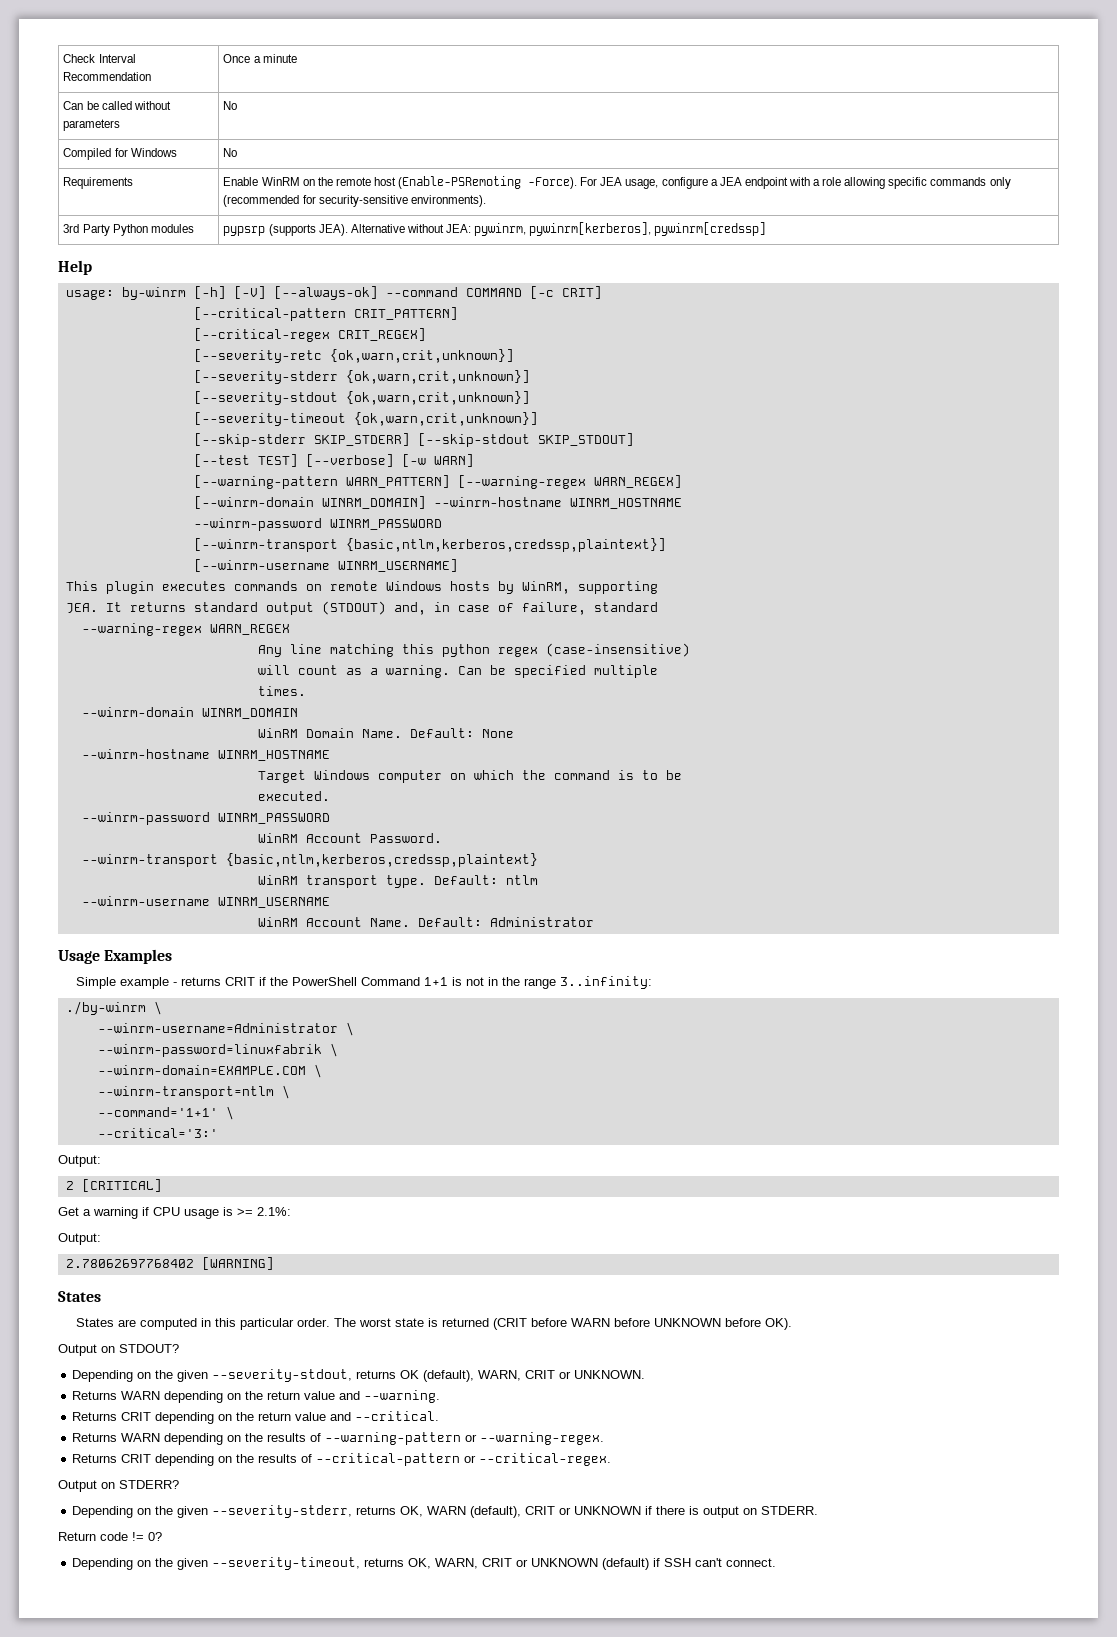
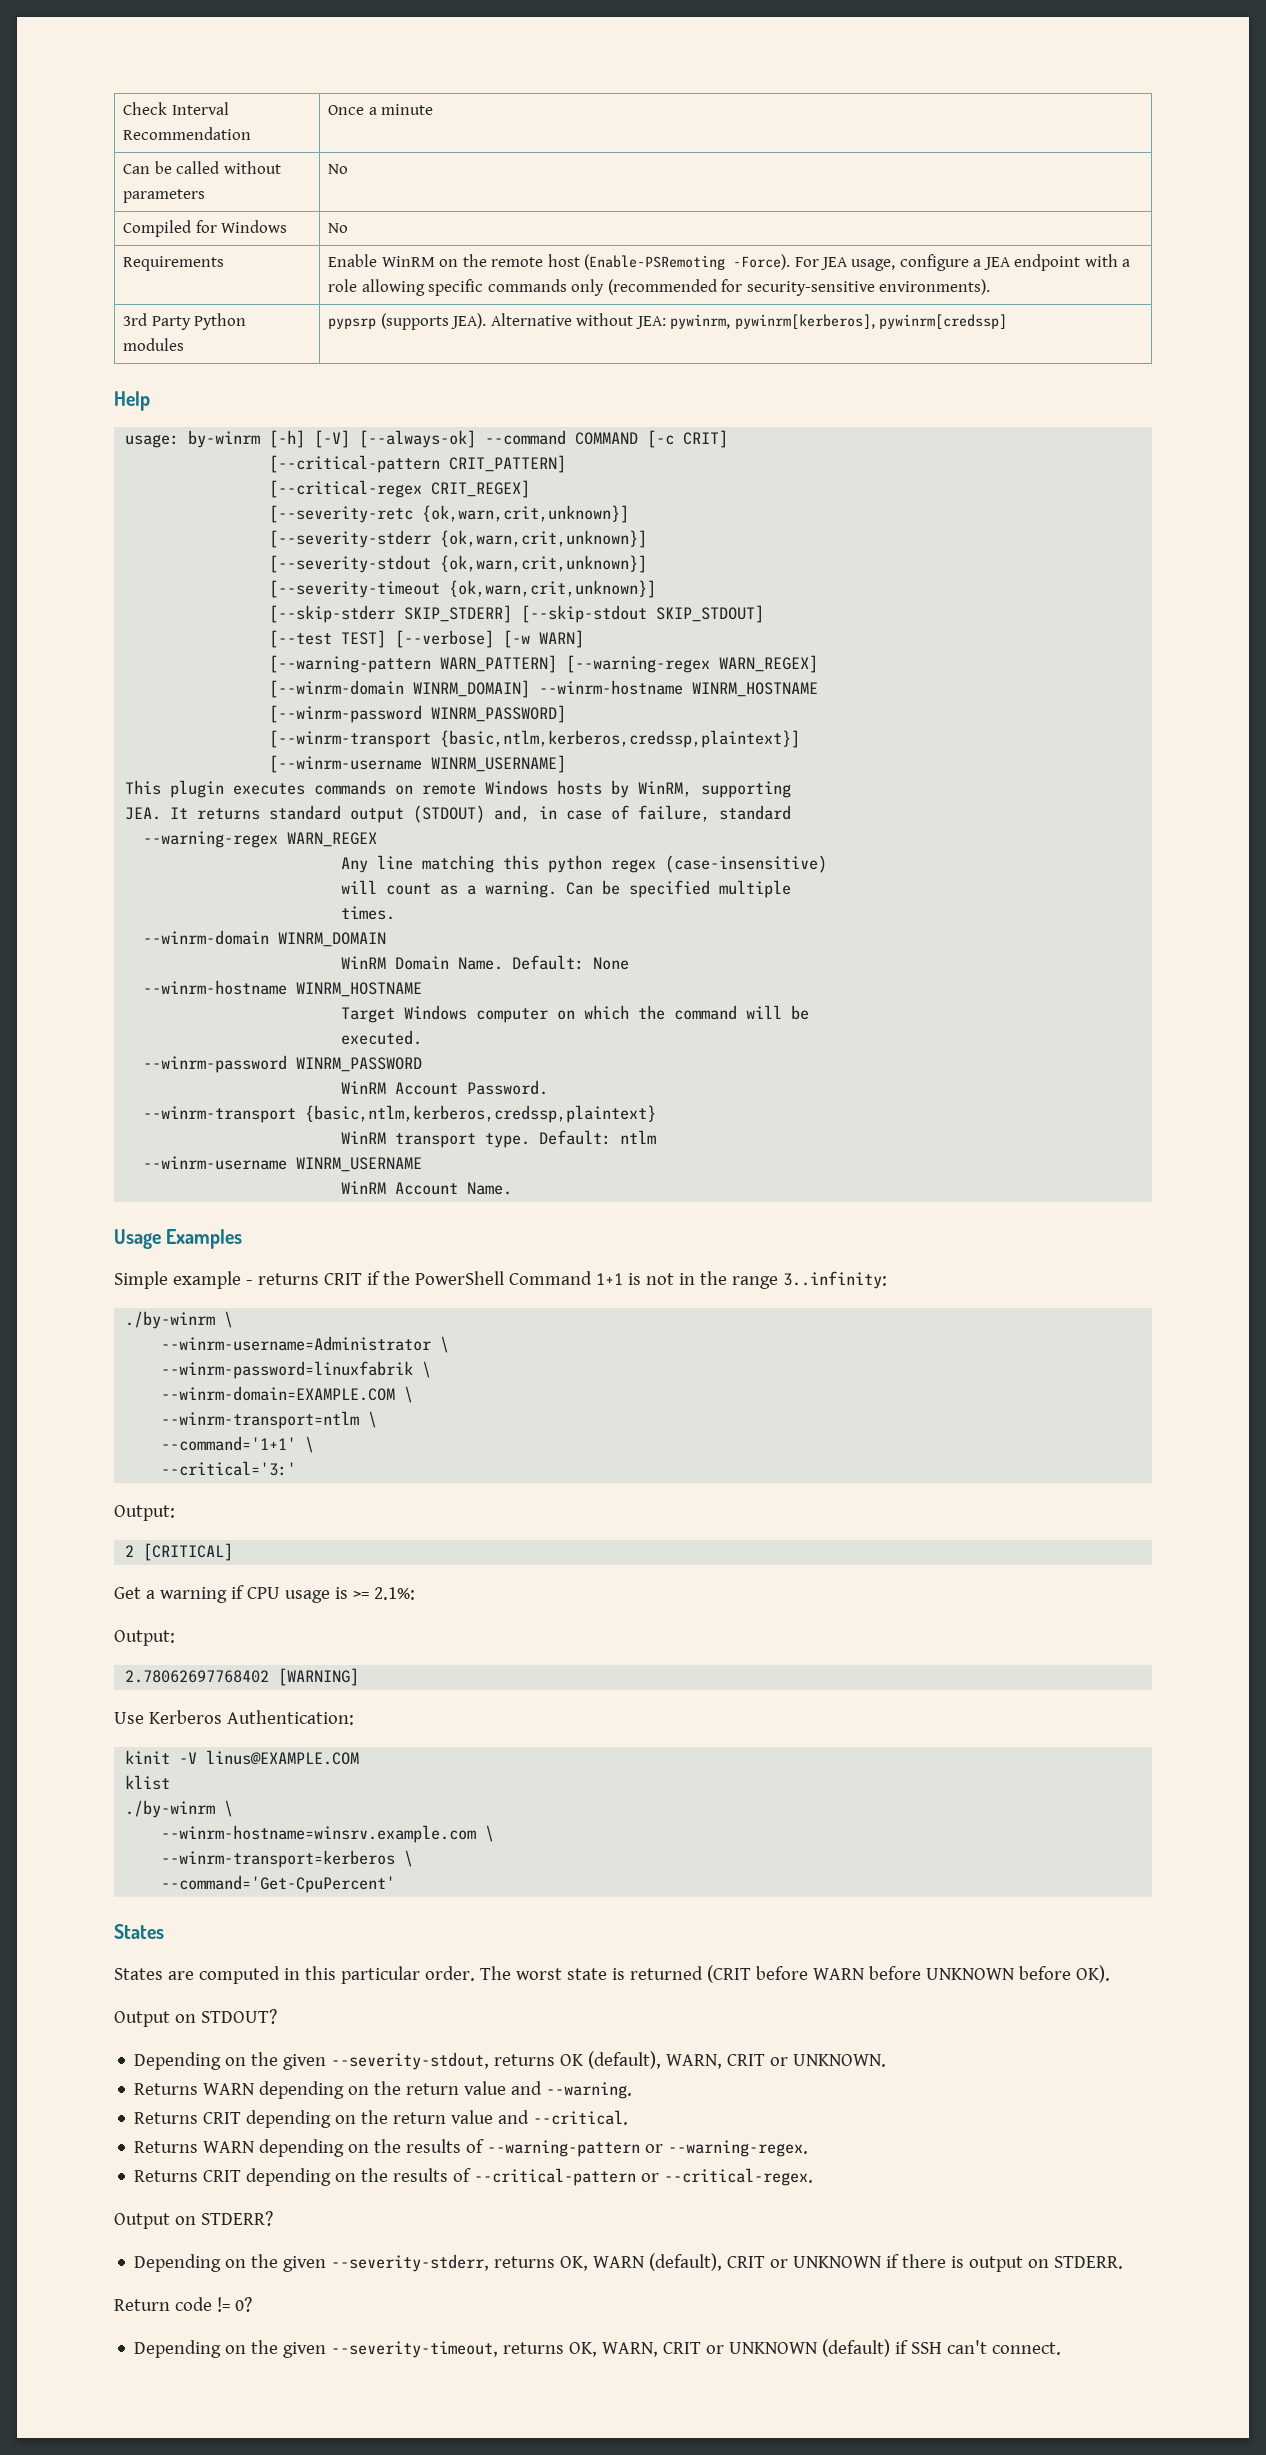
[193,518,442,531] --winrm-password WINRM_PASSWORD -> [269,705,567,723] [--winrm-password WINRM_PASSWORD]
[617,770,658,780] is to -> [746,1005,783,1019] will
[417,917,594,927] Default: Administrator -> (513, 1188) none
(274, 1263) none -> [114,1710,354,1725] [125,1750,360,1765] [125,1775,171,1790] [125,1800,234,1818] [161,1825,495,1843] [161,1850,414,1868] [161,1875,396,1893] // Use Kerberos Authentication: // kinit -V linus@EXAMPLE.COM // klist // ./by-winrm \ // --winrm-hostname=winsrv.example.com \ // --winrm-transport=kerberos \ // --command='Get-CpuPercent'

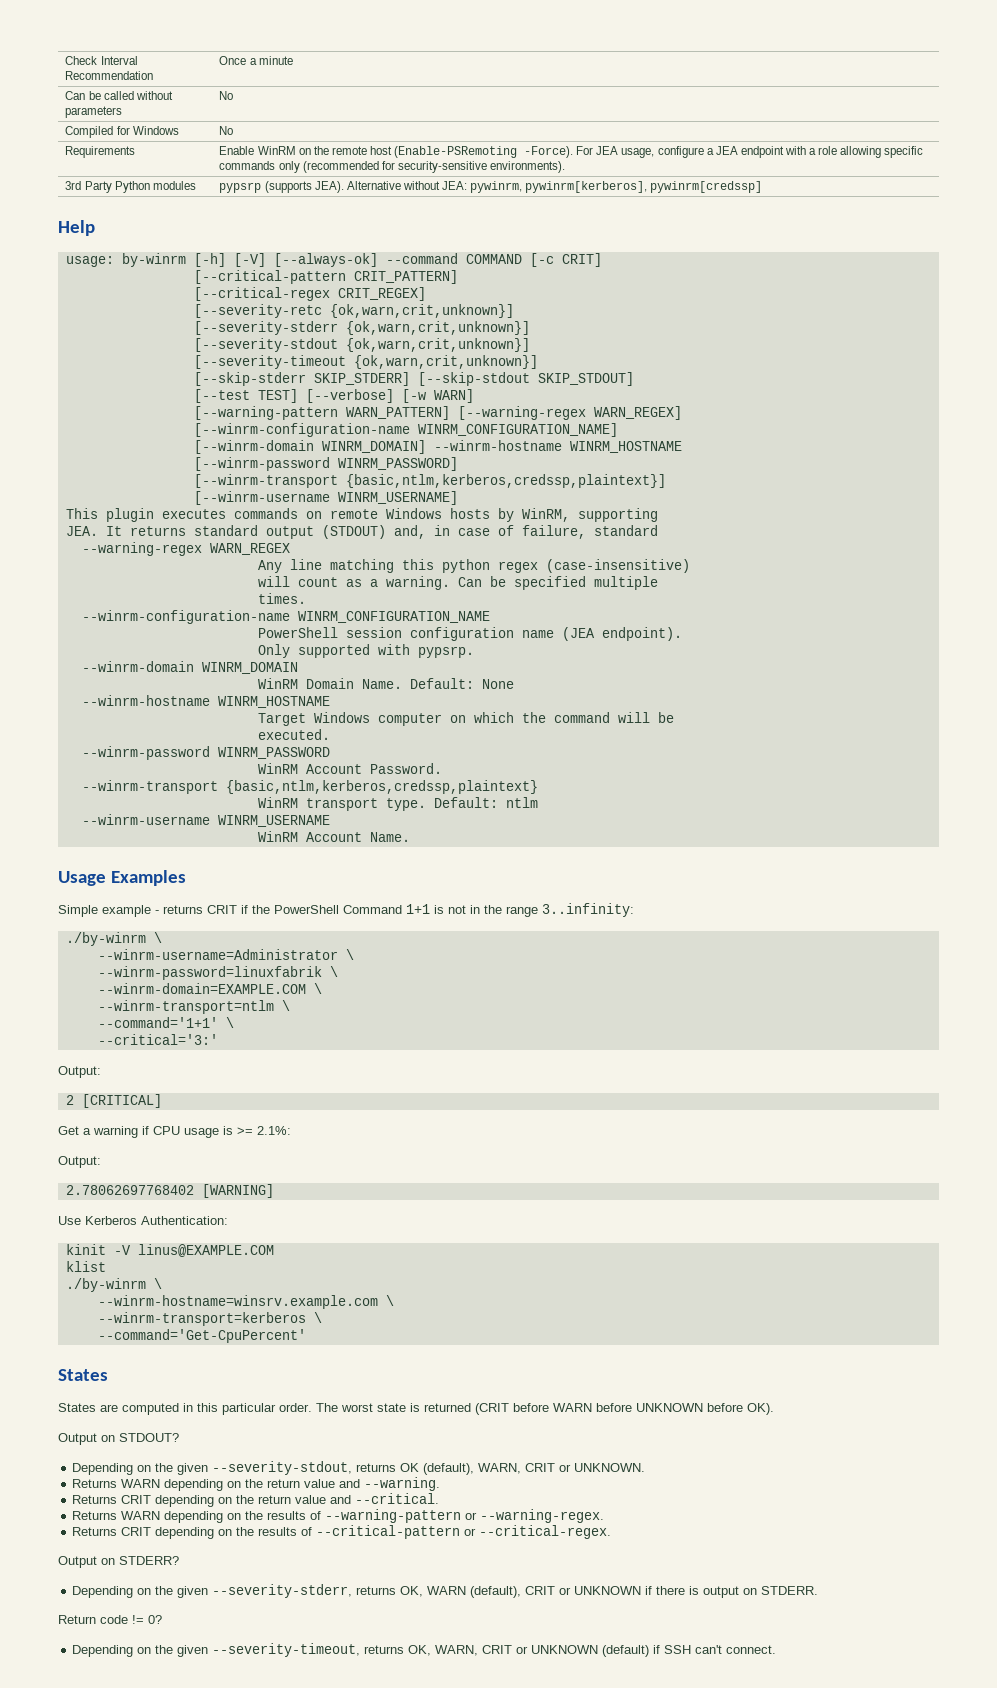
(819, 664) none -> [193,423,618,437] // [--winrm-configuration-name WINRM_CONFIGURATION_NAME]
(396, 913) none -> [81,610,490,624] [257,627,682,641] [257,644,474,658] // --winrm-configuration-name WINRM_CONFIGURATION_NAME // PowerShell session configuration name (JEA endpoint). // Only supported with pypsrp.

